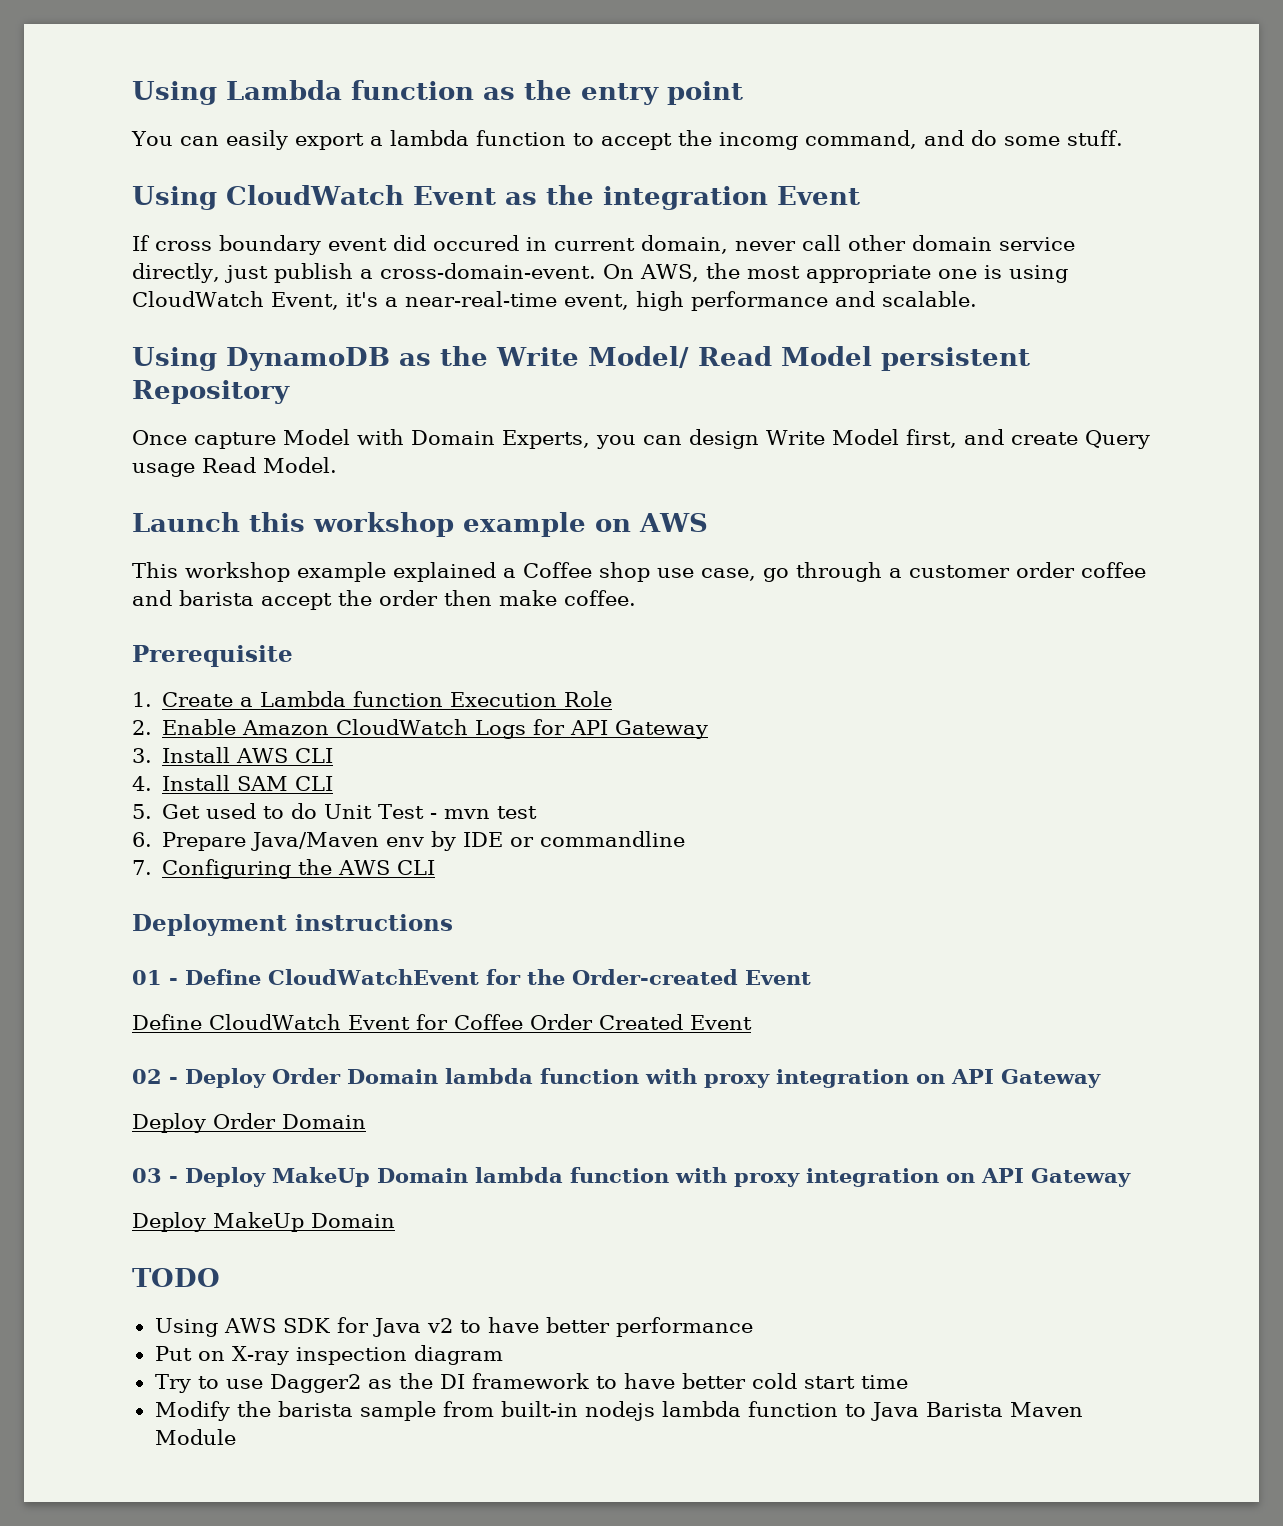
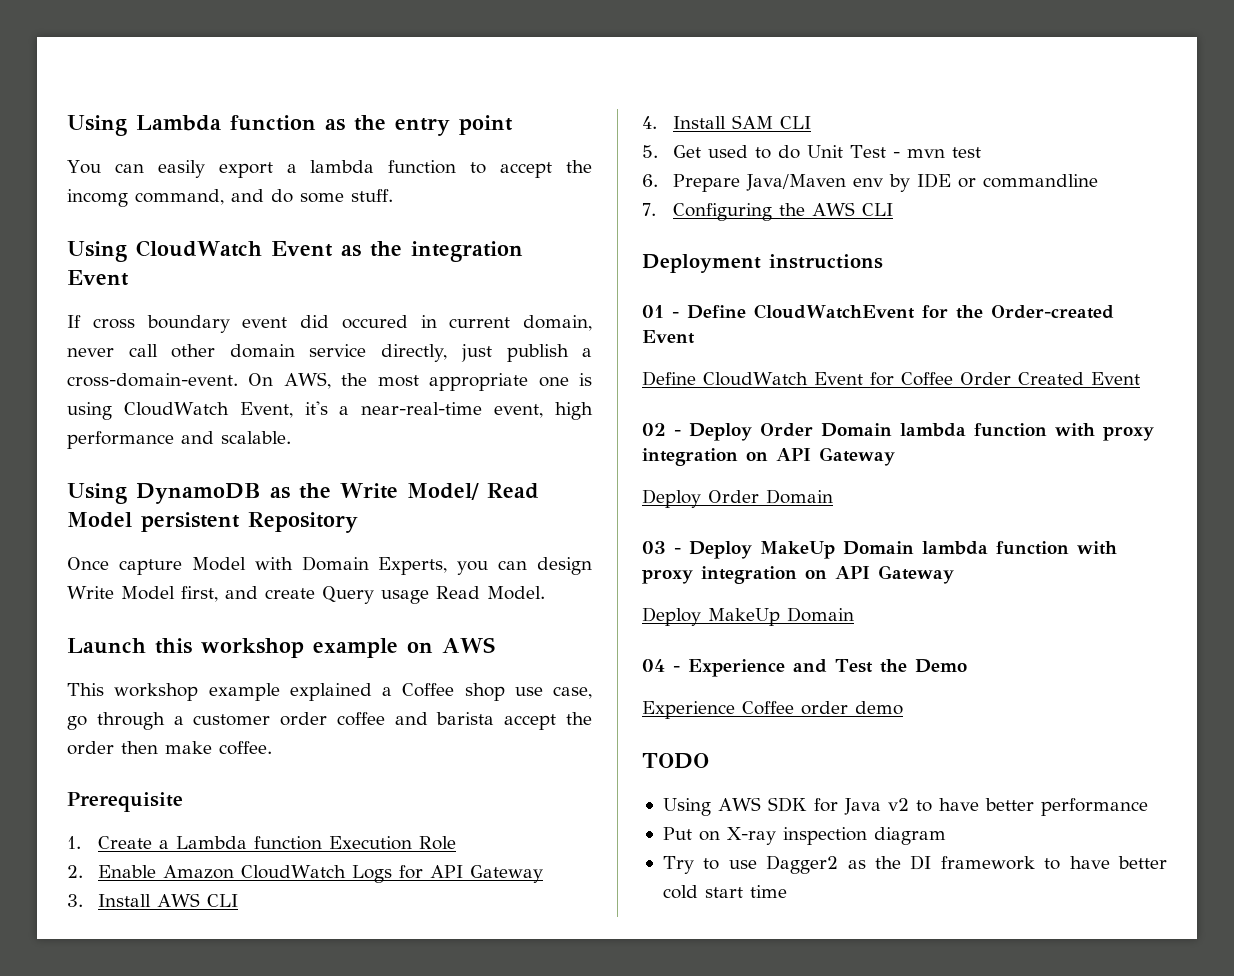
(395, 1220) none -> [642,659,967,677] [642,701,903,719] // 04 - Experience and Test the Demo // Experience Coffee order demo
[154,1401,1083,1421] [154,1429,236,1445] // Modify the barista sample from built-in nodejs lambda function to Java Barista Maven Module -> (787, 891) none

